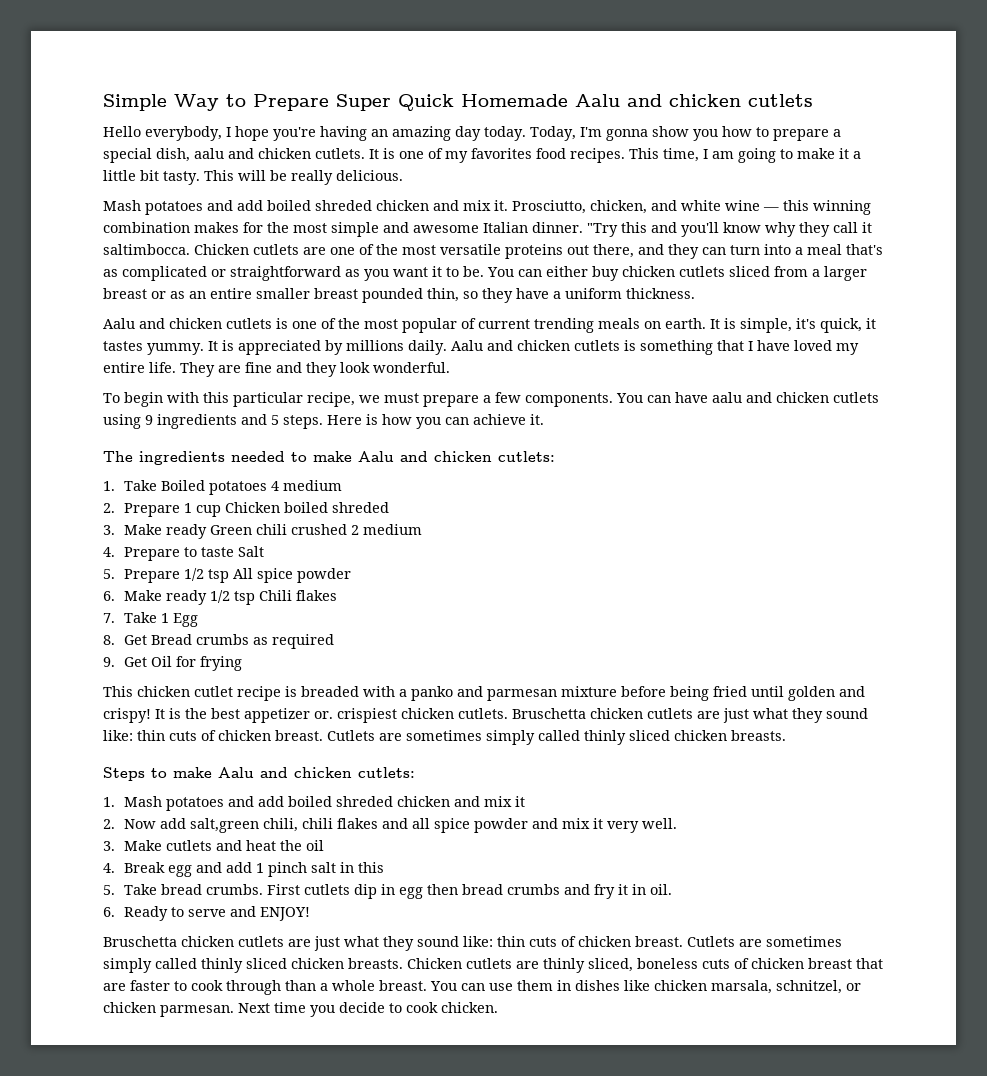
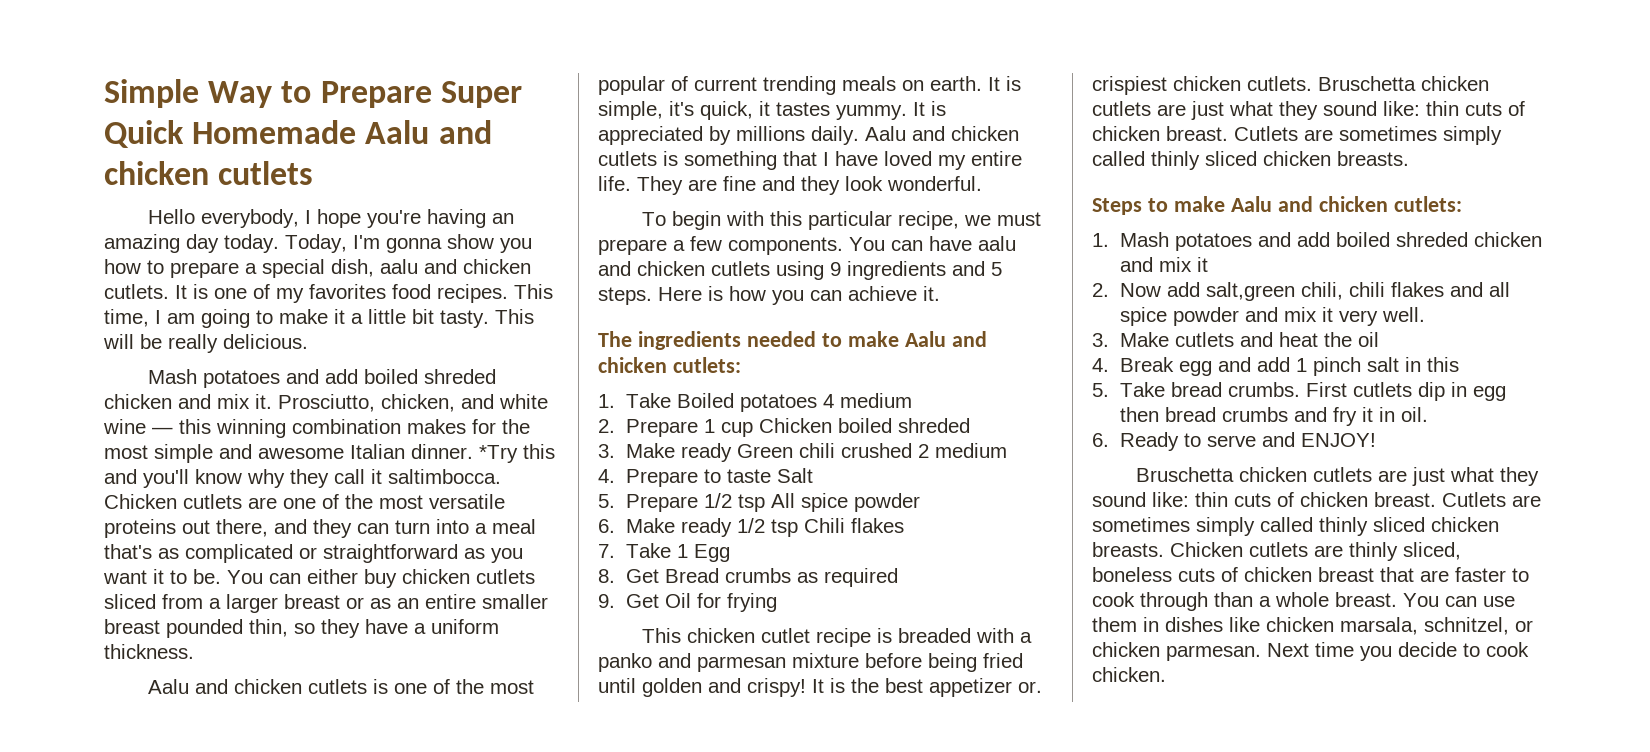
[587,223,618,237] "Try -> [479,445,518,463] *Try

